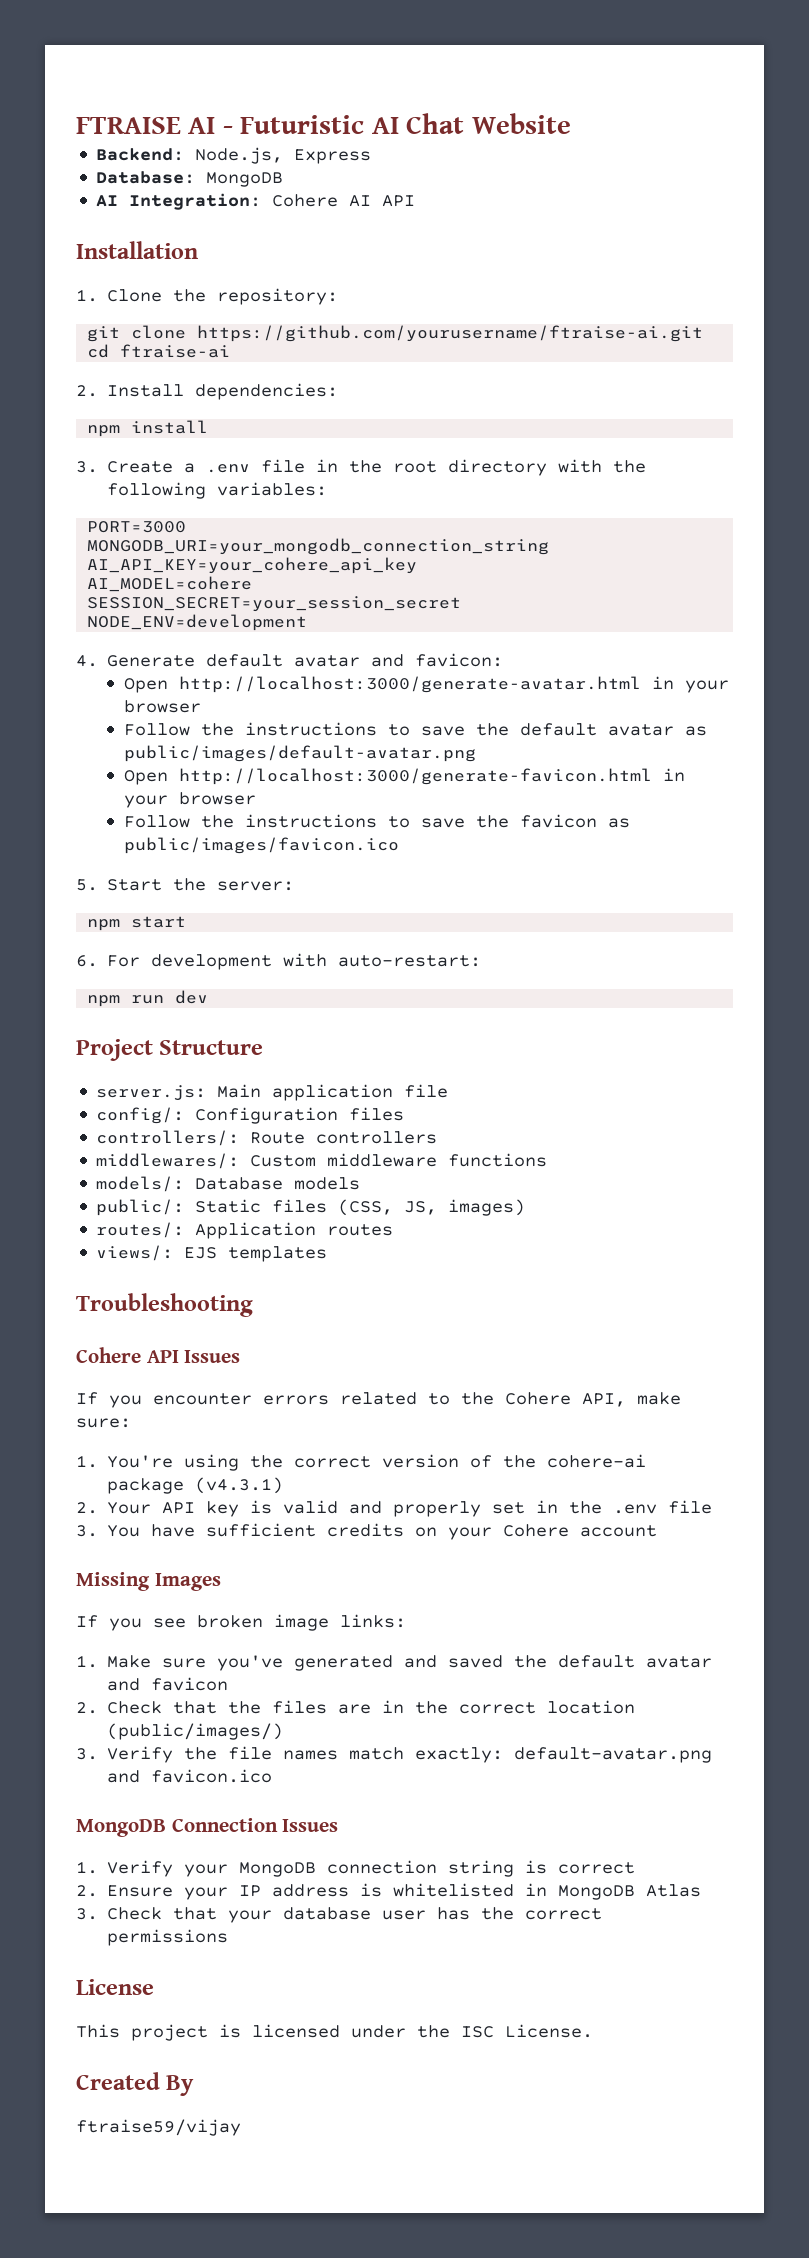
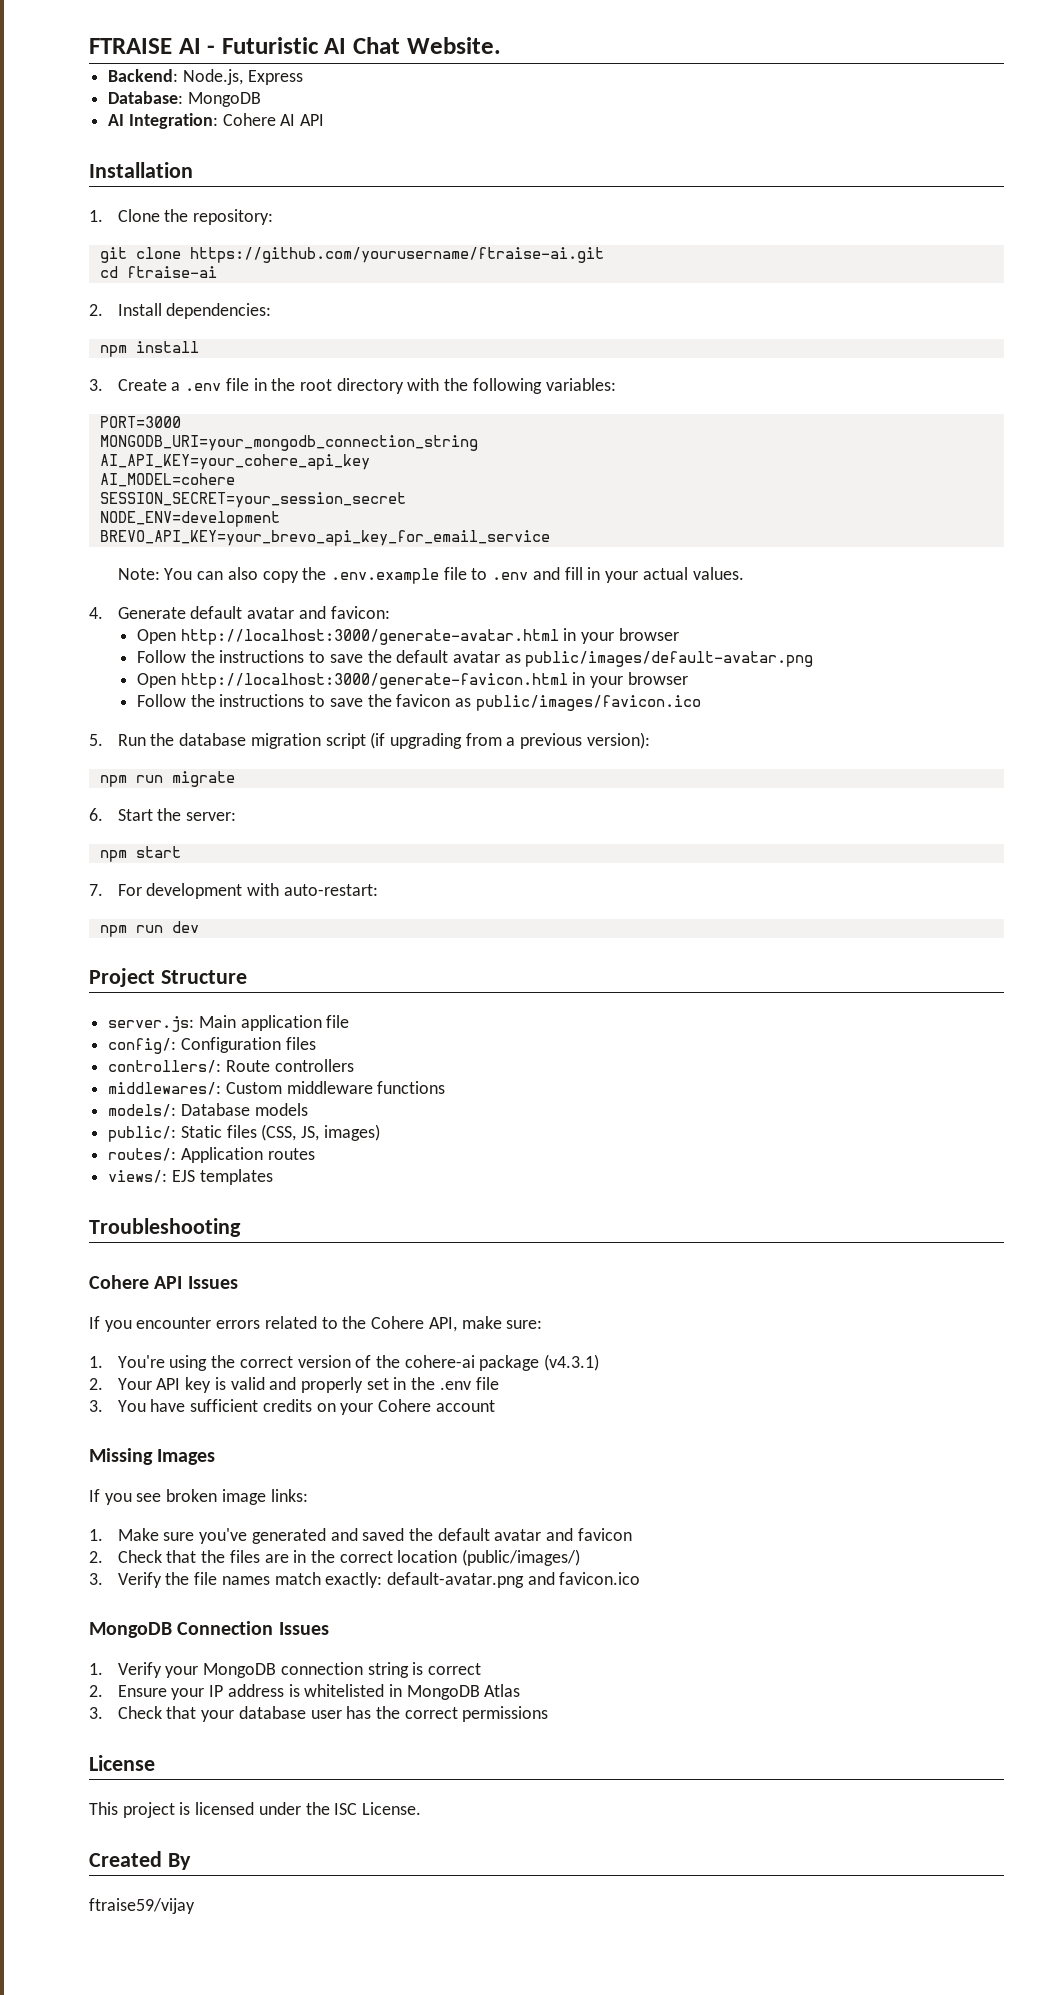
[471,113,571,134] Website -> [406,37,501,54] Website.
(308, 622) none -> [99,530,550,546] [117,567,744,584] // BREVO_API_KEY=your_brevo_api_key_for_email_service // Note: You can also copy the .env.example file to .env and fill in your actual values.
(98, 885) none -> [117,732,650,749] [99,771,235,787] [89,808,103,821] Run the database migration script (if upgrading from a previous version): // npm run migrate // 6.
[76,955,98,967] 6. -> [89,884,103,896] 7.

